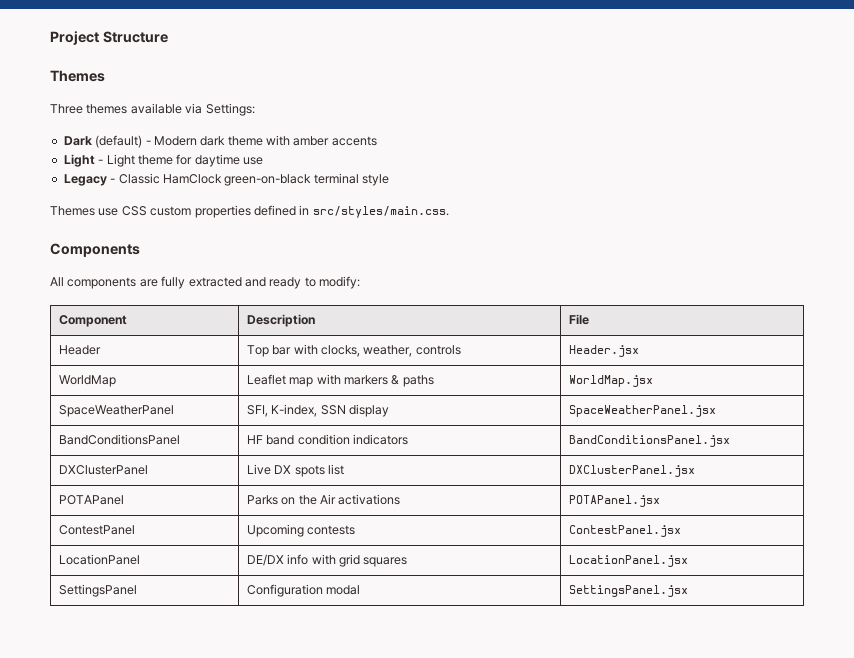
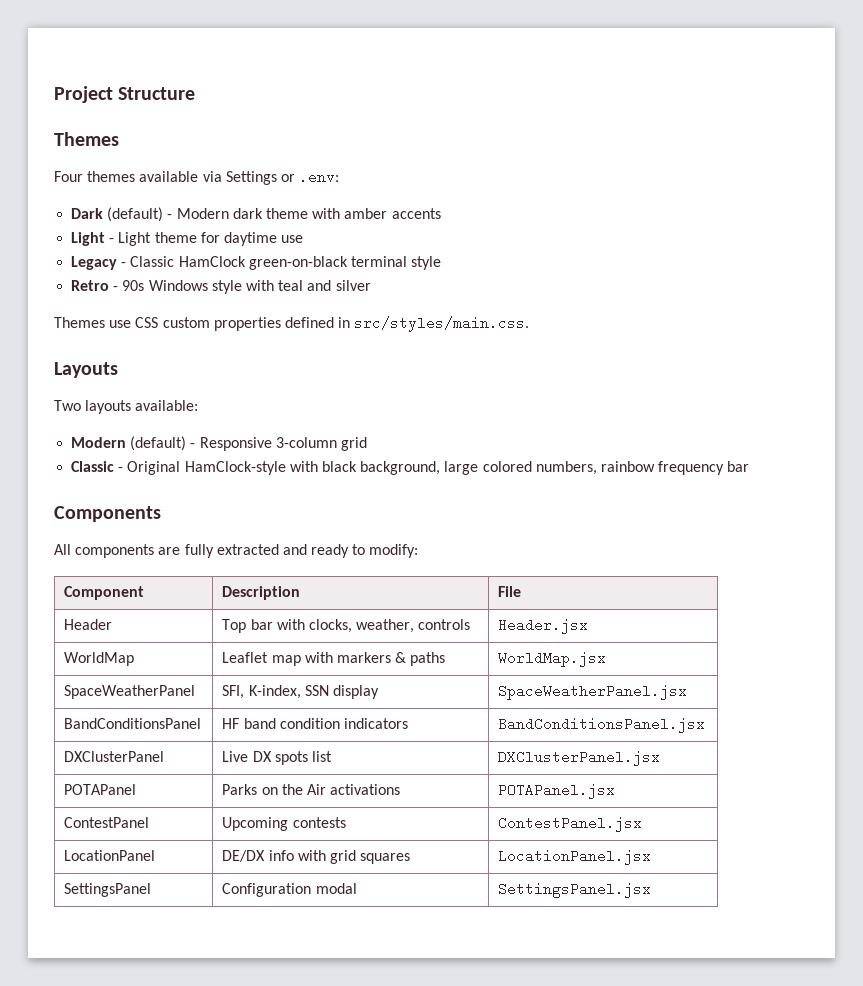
[50,104,83,114] Three -> [54,171,83,182] Four
[205,103,255,116] Settings: -> [225,170,340,185] Settings or .env:
(389, 180) none -> [71,280,371,294] // Retro - 90s Windows style with teal and silver
(449, 212) none -> [54,362,118,378] [54,400,199,414] [71,436,367,451] [71,461,750,475] // Layouts // Two layouts available: // Modern (default) - Responsive 3-column grid // Classic - Original HamClock-style with black background, large colored numbers, rainbow frequency bar

